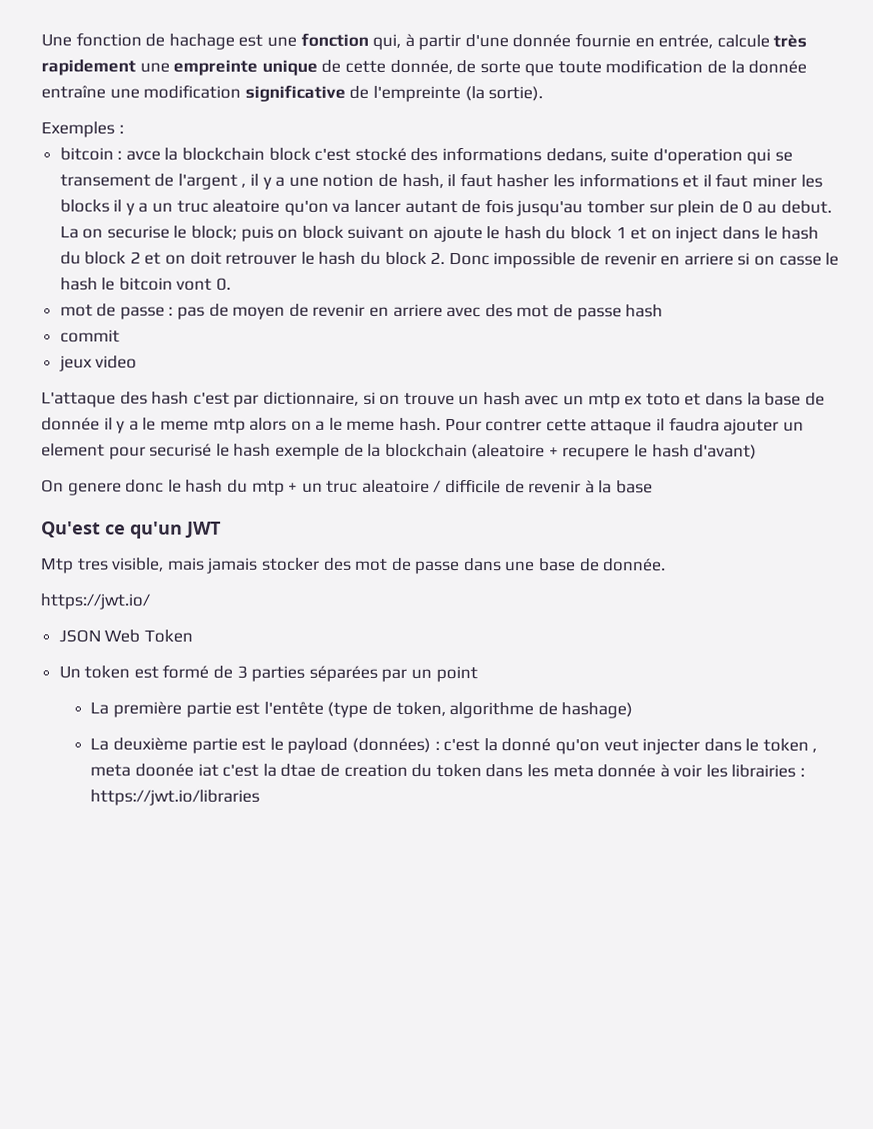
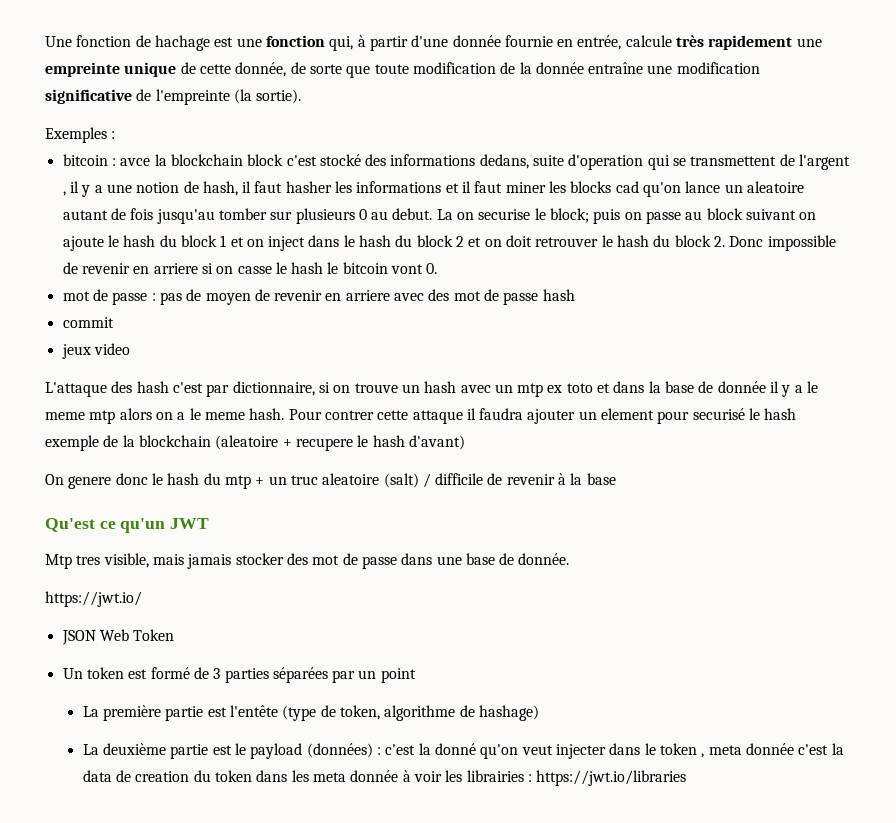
[59,174,151,187] transement -> [690,156,777,166] transmettent
[113,199,402,216] il y a un truc aleatoire qu'on va lancer -> [615,181,804,197] cad qu'on lance un aleatoire
[677,200,739,217] plein de -> [295,208,355,224] plusieurs
(299, 233) none -> [646,211,703,224] passe au
(430, 486) none -> [383,473,419,488] (salt)
[135,763,317,777] doonée iat c'est la dtae -> [745,743,844,755] [82,770,112,782] donnée c'est la data

